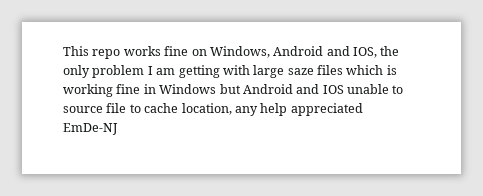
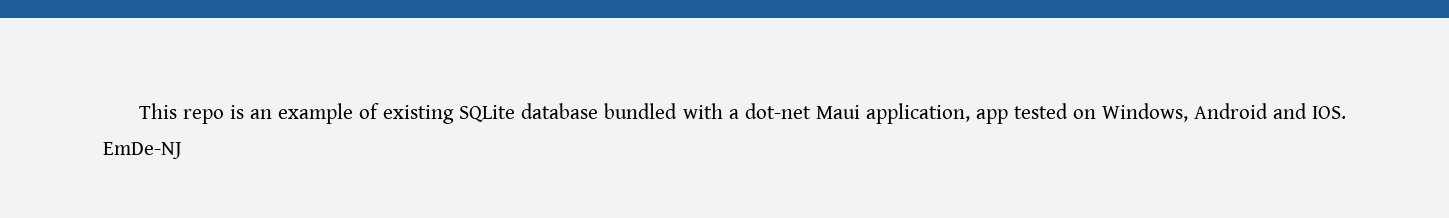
[123,46,400,58] [63,65,397,78] [63,84,404,97] [63,103,363,116] works fine on Windows, Android and IOS, the only problem I am getting with large saze files which is working fine in Windows but Android and IOS unable to source file to cache location, any help appreciated -> [230,103,1346,124] is an example of existing SQLite database bundled with a dot-net Maui application, app tested on Windows, Android and IOS.

